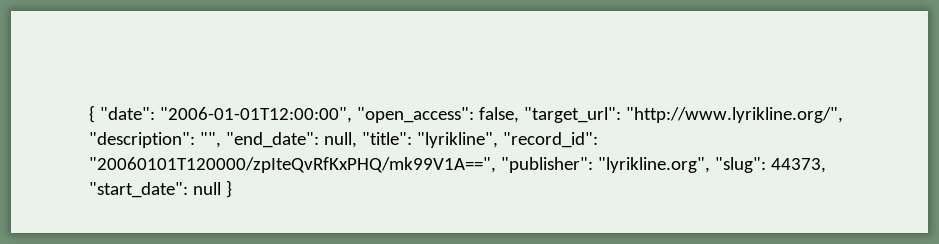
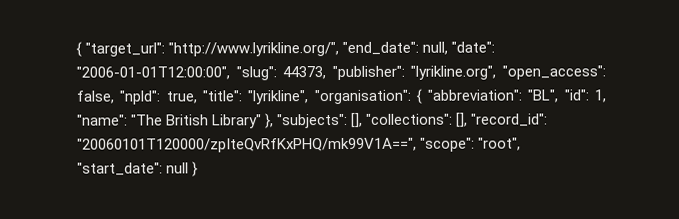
[89,105,843,123] [89,132,598,148] [89,157,826,173] { "date": "2006-01-01T12:00:00", "open_access": false, "target_url": "http://www.lyrikline.org/", "description": "", "end_date": null, "title": "lyrikline", "record_id": "20060101T120000/zpIteQvRfKxPHQ/mk99V1A==", "publisher": "lyrikline.org", "slug": 44373, -> [76,41,496,57] [76,65,606,81] [76,88,606,105] [77,112,549,129] [77,137,522,153] { "target_url": "http://www.lyrikline.org/", "end_date": null, "date": "2006-01-01T12:00:00", "slug": 44373, "publisher": "lyrikline.org", "open_access": false, "npld": true, "title": "lyrikline", "organisation": { "abbreviation": "BL", "id": 1, "name": "The British Library" }, "subjects": [], "collections": [], "record_id": "20060101T120000/zpIteQvRfKxPHQ/mk99V1A==", "scope": "root",

